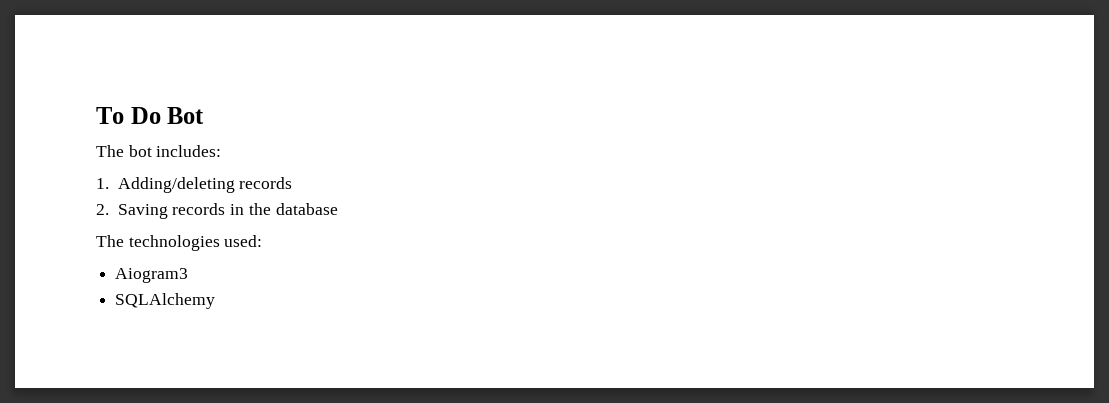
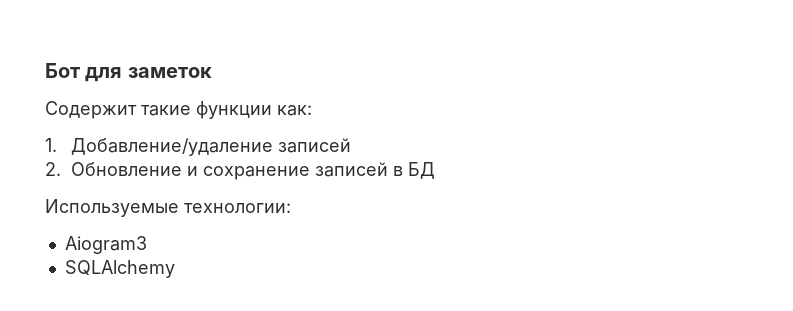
[96,107,205,124] [96,145,222,157] To Do Bot // The bot includes: -> [45,63,212,82] [45,101,312,119] Бот для заметок // Содержит такие функции как:
[117,177,293,193] Adding/deleting records -> [71,138,352,156] Добавление/удаление записей
[117,203,338,219] [96,235,263,251] Saving records in the database // The technologies used: -> [71,162,436,180] [45,199,291,217] Обновление и сохранение записей в БД // Используемые технологии:

